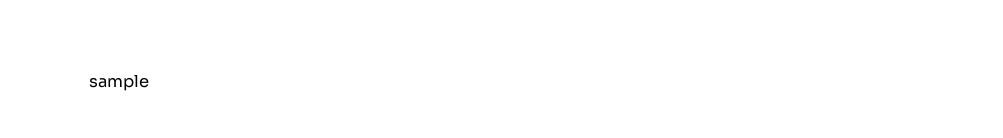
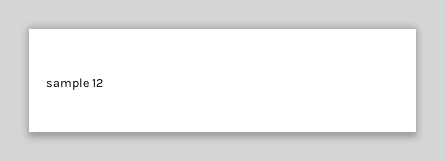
(149, 82) none -> [92,79,104,87] 12

